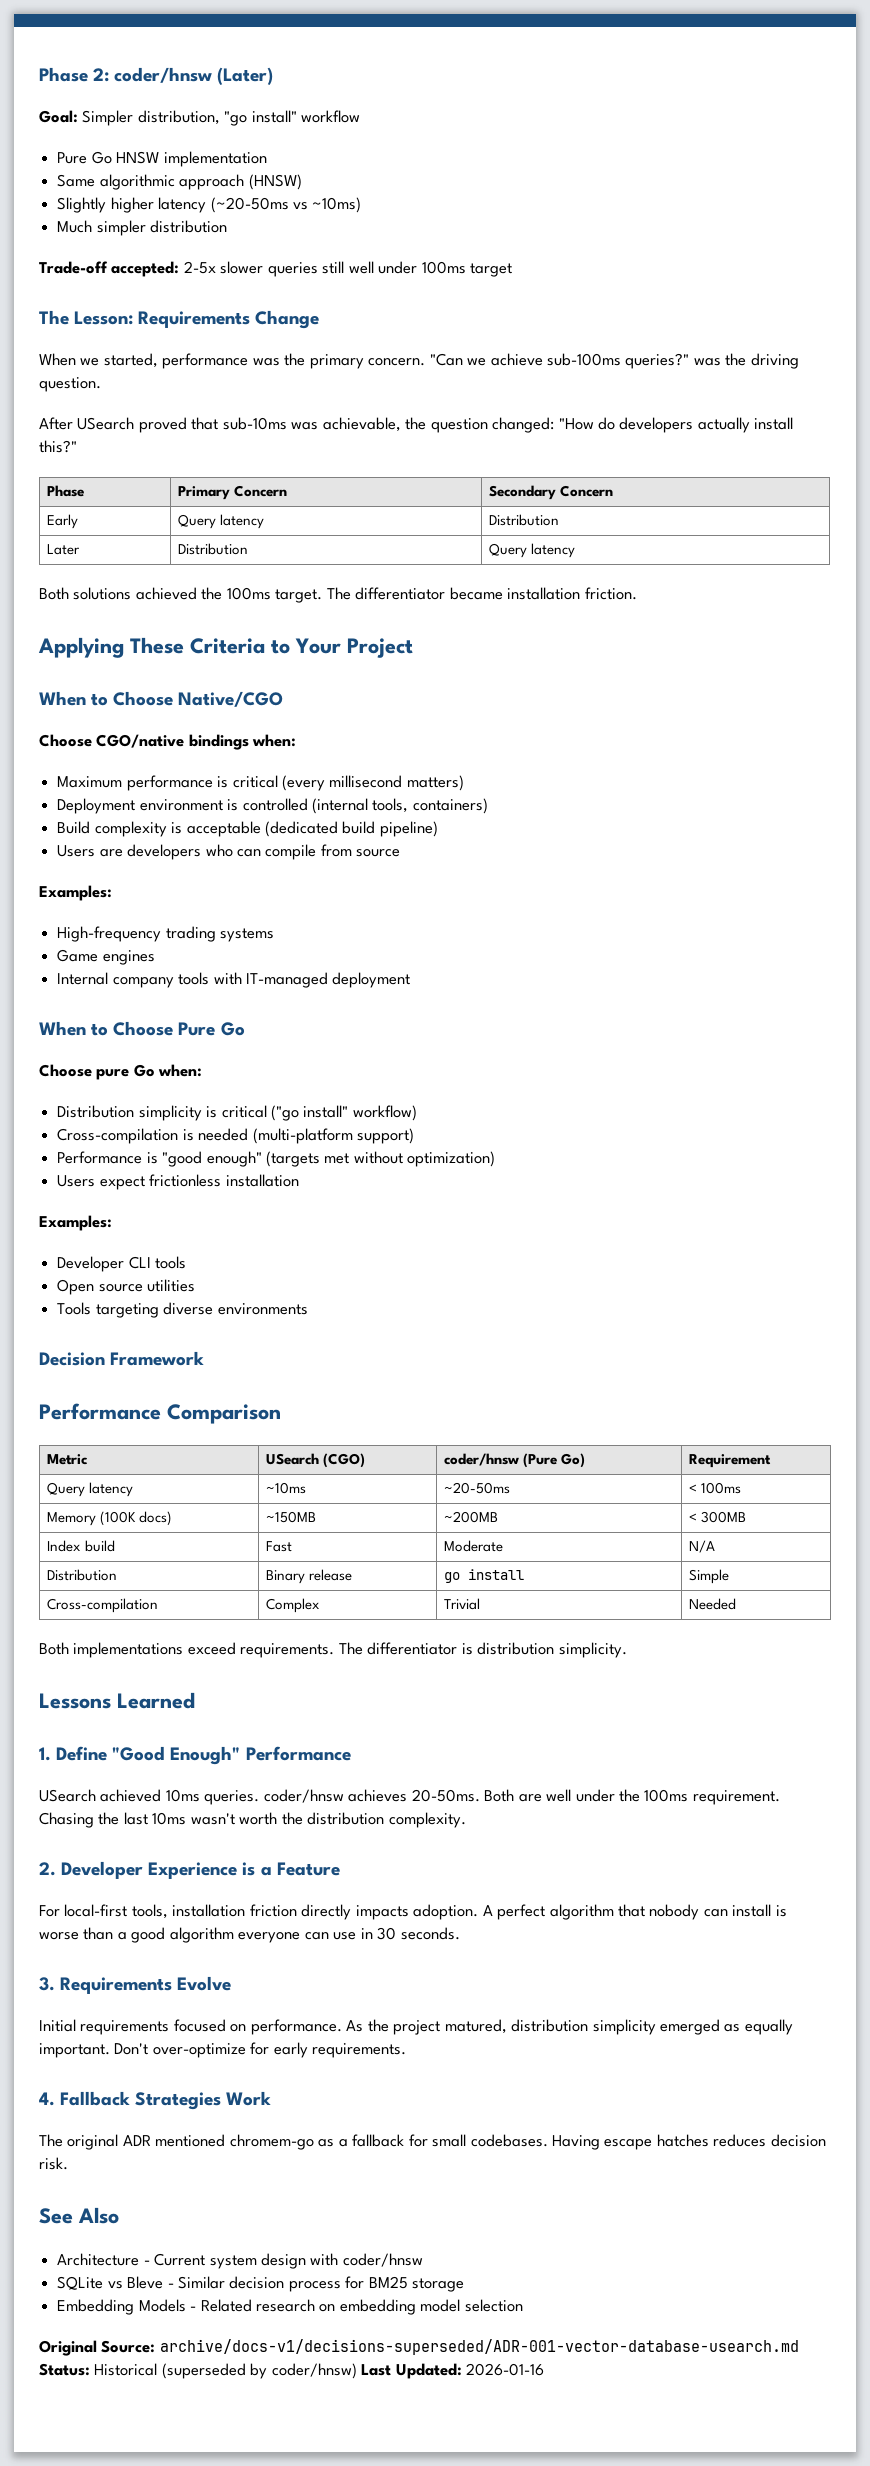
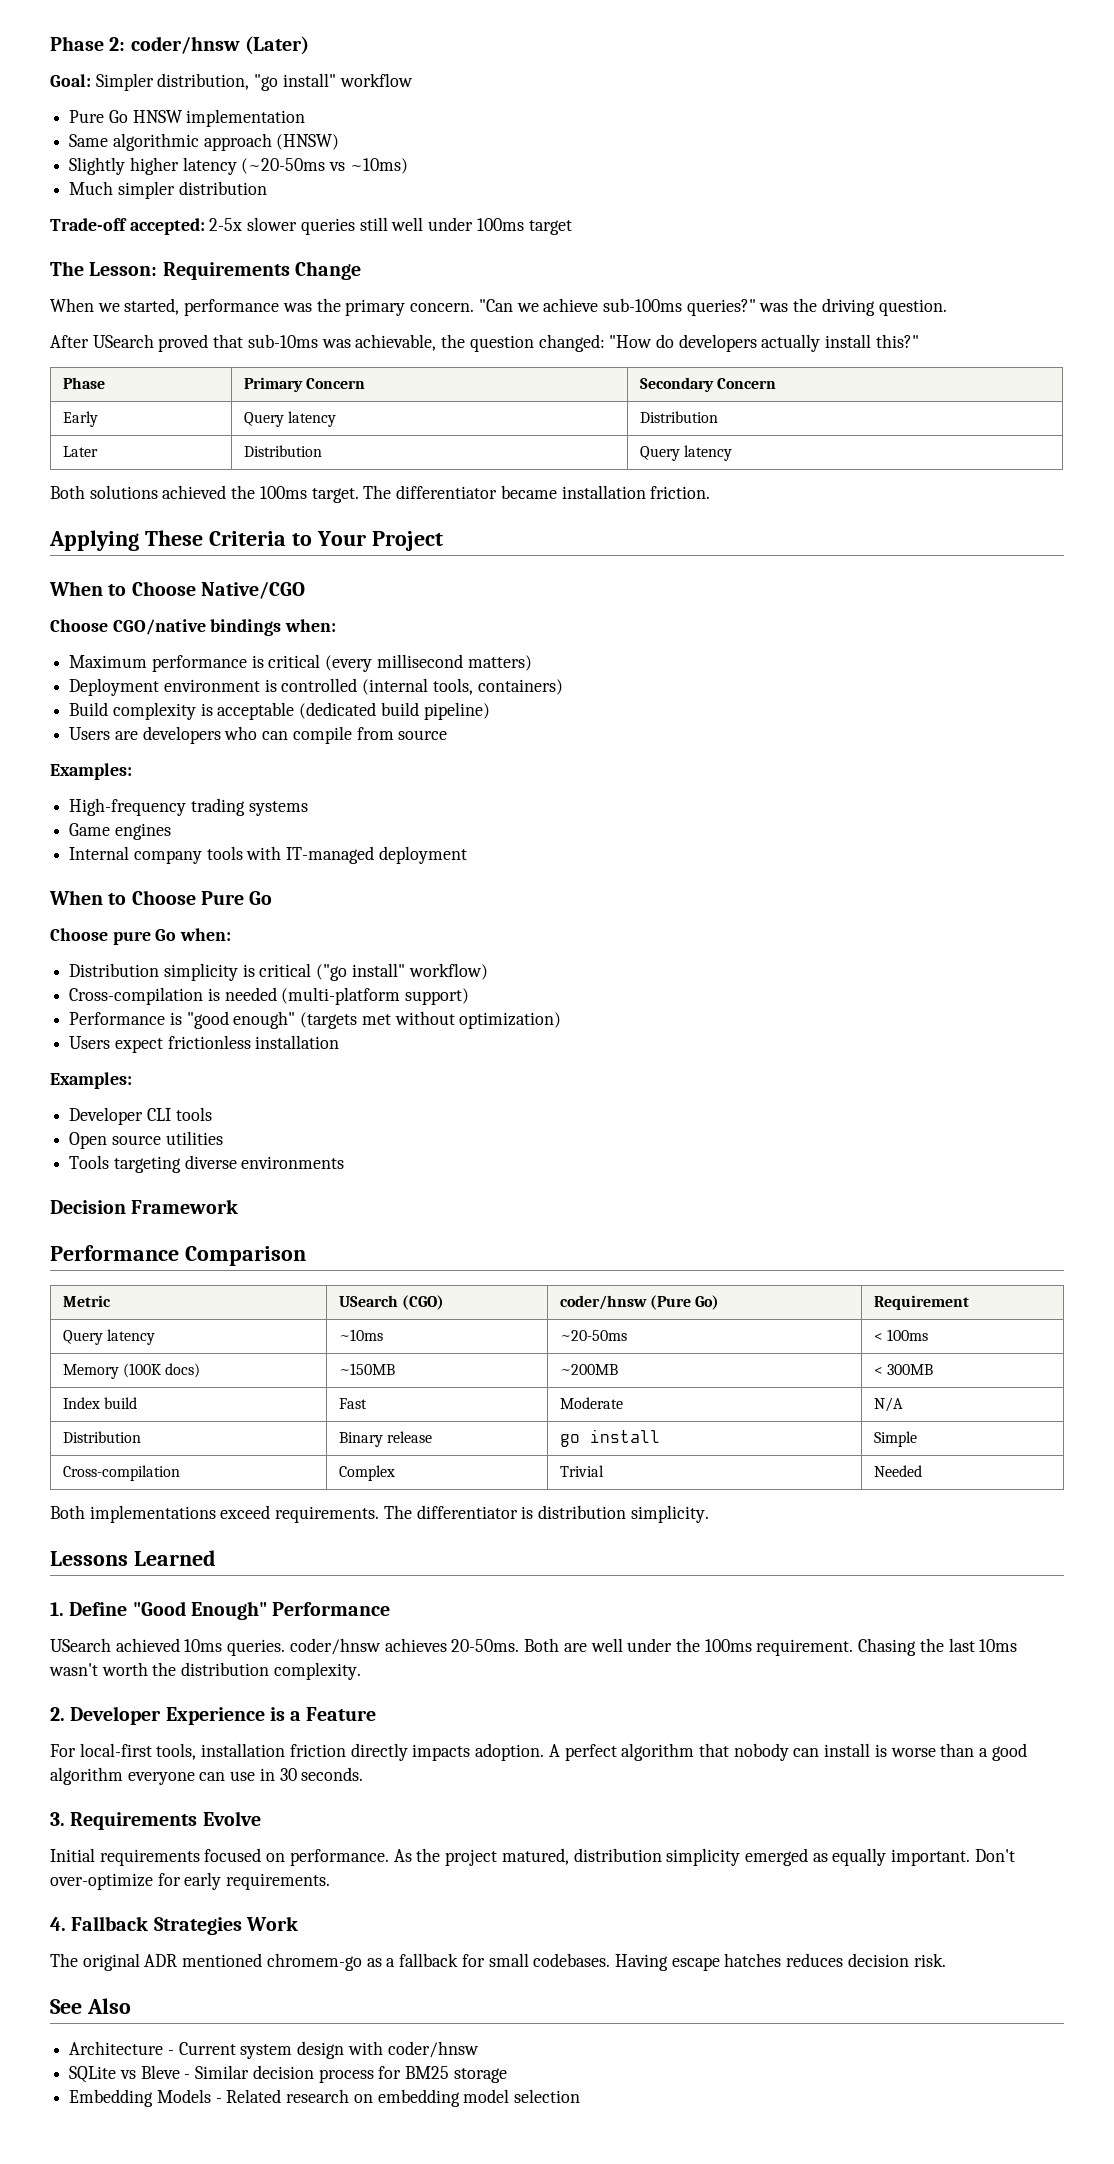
[39,2339,799,2356] [39,2363,545,2379] // Original Source: archive/docs-v1/decisions-superseded/ADR-001-vector-database-usearch.md Status: Historical (superseded by coder/hnsw) Last Updated: 2026-01-16 -> (581, 2096) none

